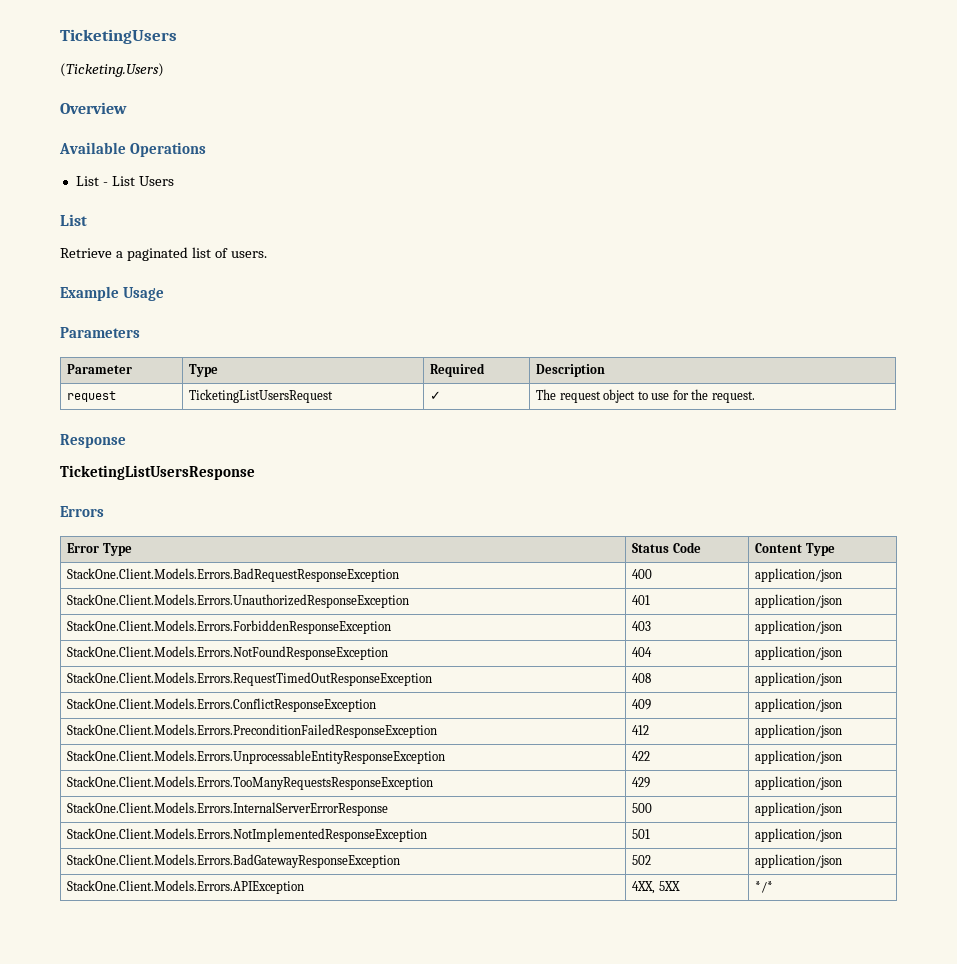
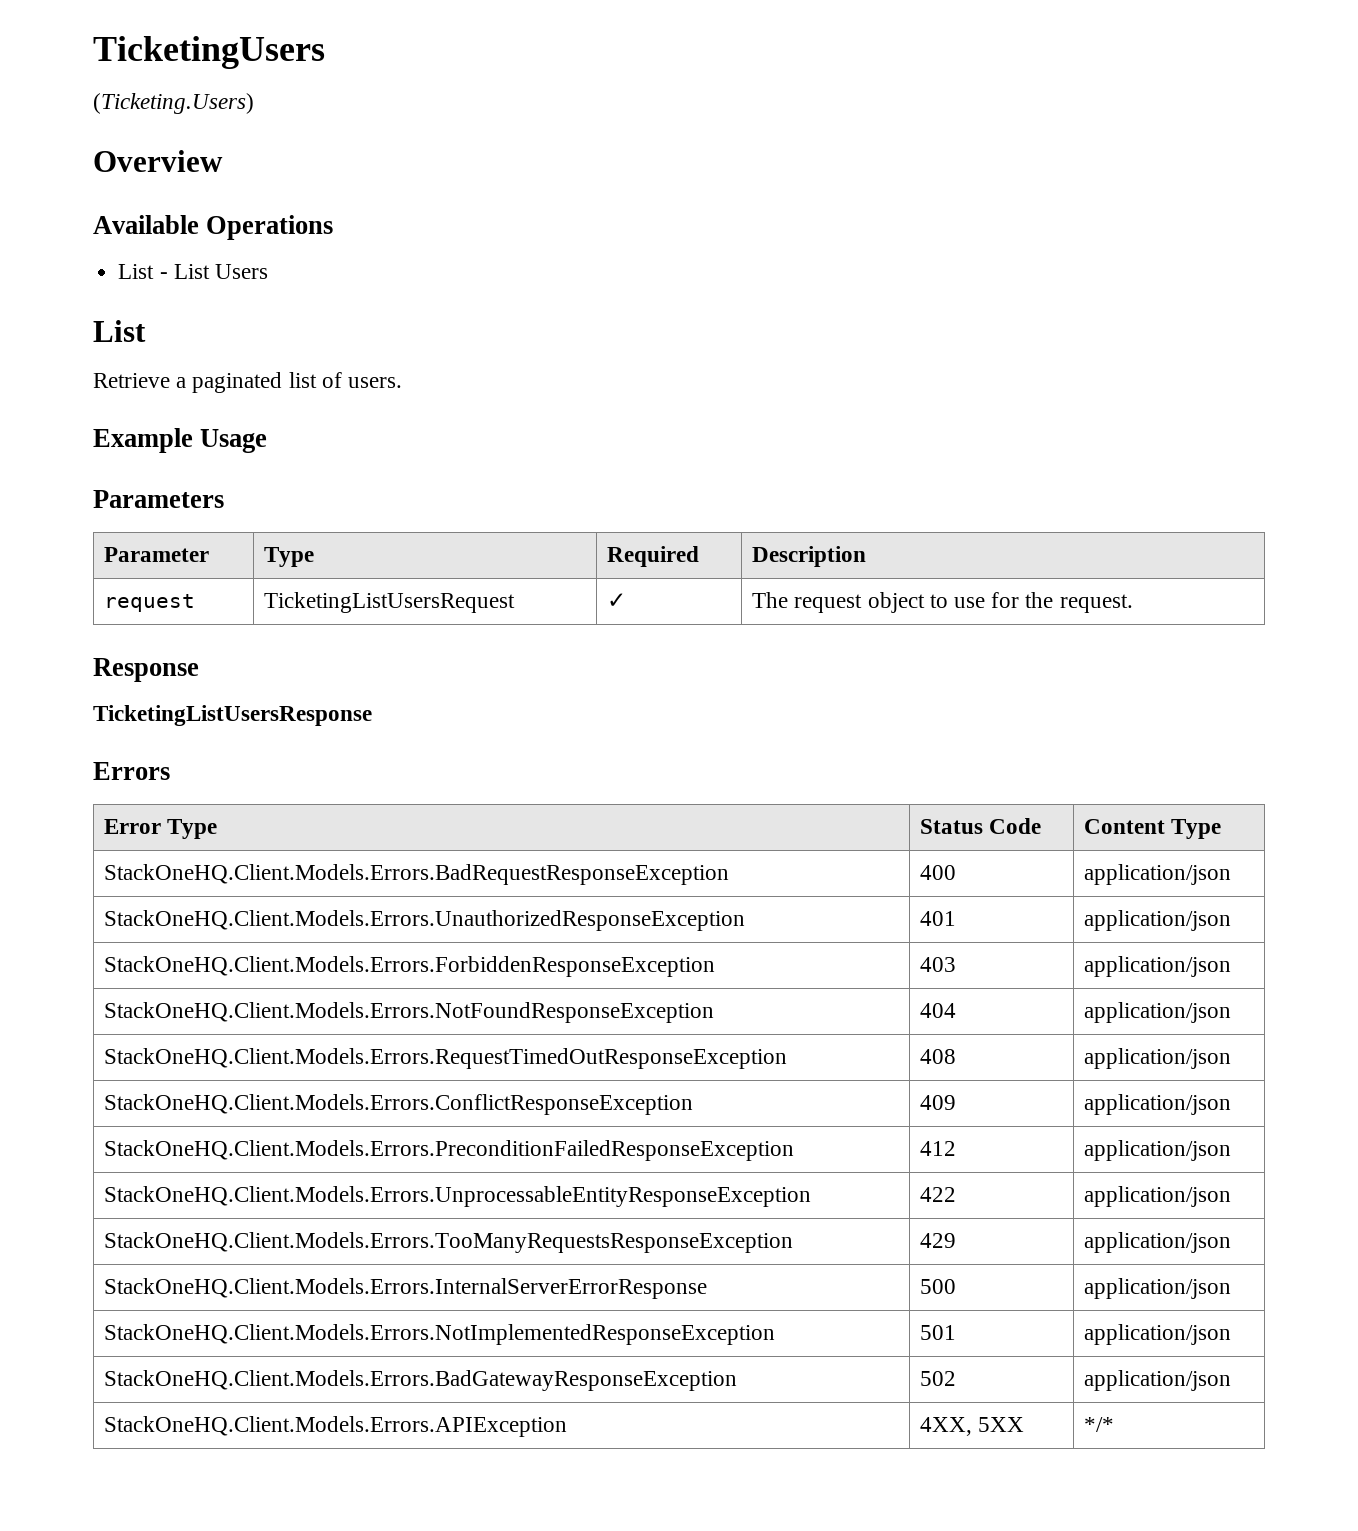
[67,568,400,582] StackOne.Client.Models.Errors.BadRequestResponseException -> [104,864,730,885] StackOneHQ.Client.Models.Errors.BadRequestResponseException
[67,594,410,608] StackOne.Client.Models.Errors.UnauthorizedResponseException -> [104,910,746,931] StackOneHQ.Client.Models.Errors.UnauthorizedResponseException
[67,620,392,634] StackOne.Client.Models.Errors.ForbiddenResponseException -> [104,956,716,977] StackOneHQ.Client.Models.Errors.ForbiddenResponseException
[67,646,389,660] StackOne.Client.Models.Errors.NotFoundResponseException -> [104,1002,715,1023] StackOneHQ.Client.Models.Errors.NotFoundResponseException
[67,672,433,686] StackOne.Client.Models.Errors.RequestTimedOutResponseException -> [104,1048,788,1069] StackOneHQ.Client.Models.Errors.RequestTimedOutResponseException
[67,698,377,712] StackOne.Client.Models.Errors.ConflictResponseException -> [104,1094,694,1115] StackOneHQ.Client.Models.Errors.ConflictResponseException
[67,724,438,738] StackOne.Client.Models.Errors.PreconditionFailedResponseException -> [104,1140,795,1161] StackOneHQ.Client.Models.Errors.PreconditionFailedResponseException
[67,750,446,764] StackOne.Client.Models.Errors.UnprocessableEntityResponseException -> [104,1186,812,1207] StackOneHQ.Client.Models.Errors.UnprocessableEntityResponseException
[67,776,434,790] StackOne.Client.Models.Errors.TooManyRequestsResponseException -> [104,1232,794,1253] StackOneHQ.Client.Models.Errors.TooManyRequestsResponseException
[67,802,389,816] StackOne.Client.Models.Errors.InternalServerErrorResponse -> [104,1278,708,1299] StackOneHQ.Client.Models.Errors.InternalServerErrorResponse
[67,828,428,842] StackOne.Client.Models.Errors.NotImplementedResponseException -> [104,1324,776,1345] StackOneHQ.Client.Models.Errors.NotImplementedResponseException
[67,854,401,868] StackOne.Client.Models.Errors.BadGatewayResponseException -> [104,1370,738,1391] StackOneHQ.Client.Models.Errors.BadGatewayResponseException
[67,880,305,894] StackOne.Client.Models.Errors.APIException -> [104,1416,568,1437] StackOneHQ.Client.Models.Errors.APIException

